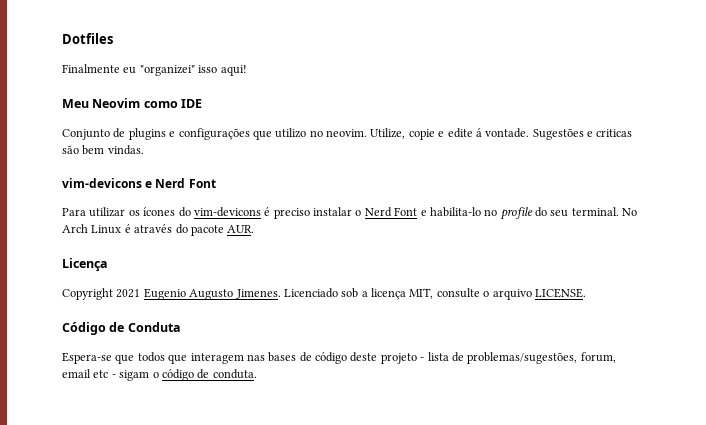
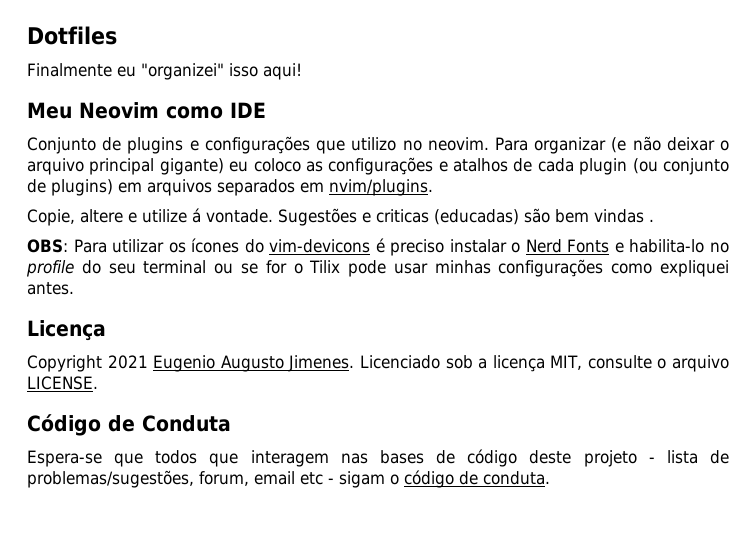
[370,128,473,140] Utilize, copie e edite -> [494,136,729,154] [27,157,729,175] [27,179,433,196] [27,209,187,226] Para organizar (e não deixar o arquivo principal gigante) eu coloco as configurações e atalhos de cada plugin (ou conjunto de plugins) em arquivos separados em nvim/plugins. // Copie, altere e utilize
(633, 133) none -> [434,209,519,225] (educadas)
[107,145,144,155] [62,178,216,188] vindas. // vim-devicons e Nerd Font // -> [594,209,654,223] [27,239,68,253] vindas . // OBS:
[394,207,418,216] Font -> [567,239,610,253] Fonts
[571,207,638,216] [62,224,255,236] terminal. No Arch Linux é através do pacote AUR. -> [143,259,729,277] [27,282,74,295] terminal ou se for o Tilix pode usar minhas configurações como expliquei antes.

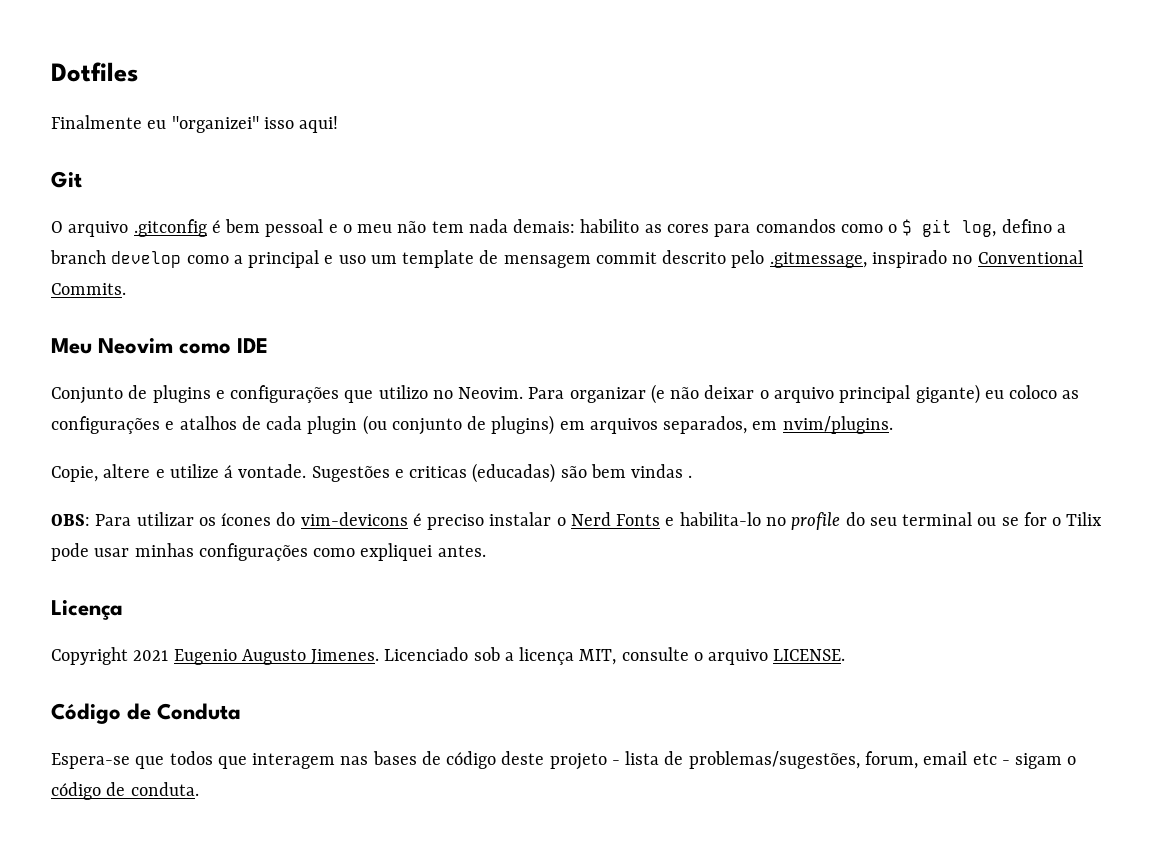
(302, 71) none -> [51,171,82,188] [51,219,1066,237] [50,250,1083,268] [51,283,126,295] // Git // O arquivo .gitconfig é bem pessoal e o meu não tem nada demais: habilito as cores para comandos como o $ git log, defino a branch develop como a principal e uso um template de mensagem commit descrito pelo .gitmessage, inspirado no Conventional Commits.
[427,137,489,151] neovim. -> [458,387,524,399] Neovim.
[217,179,295,196] separados -> [663,416,748,434] separados,

